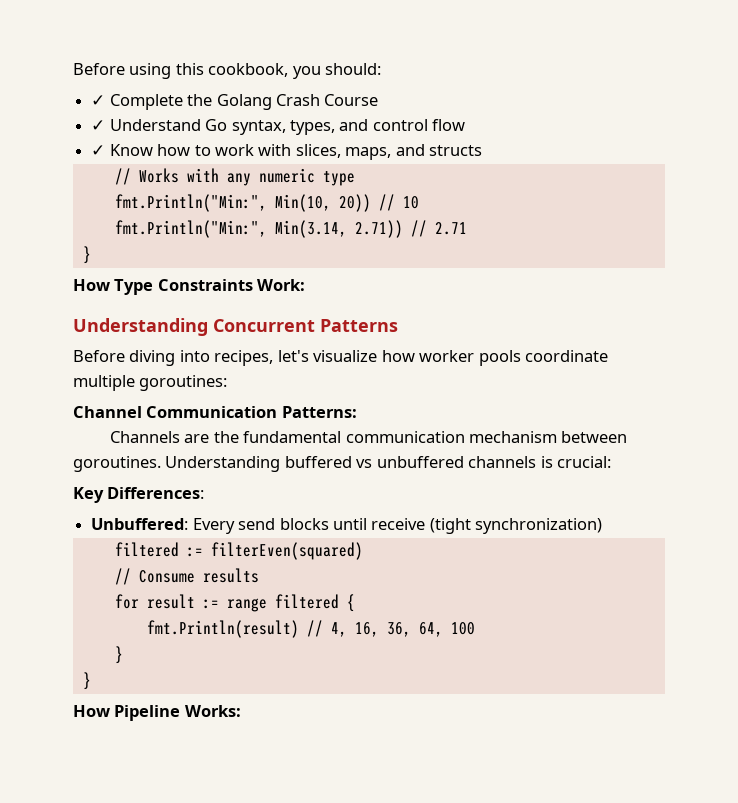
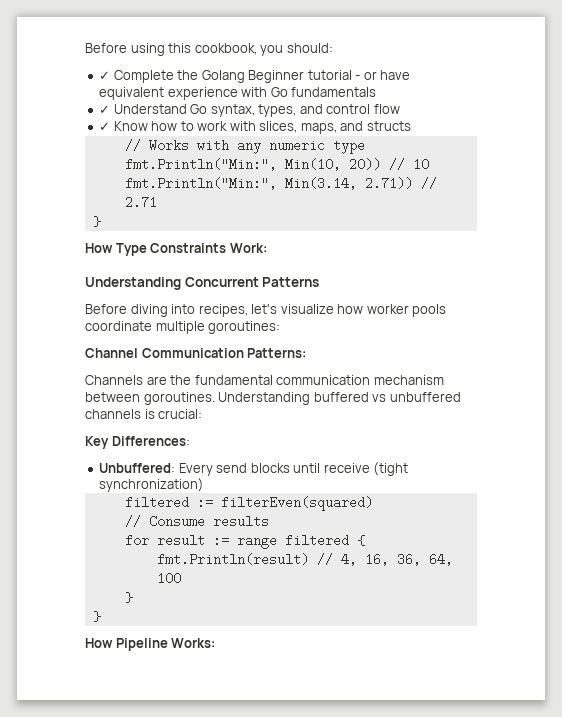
[275,94,379,106] Crash Course -> [248,70,411,83] [99,87,377,100] Beginner tutorial - or have equivalent experience with Go fundamentals

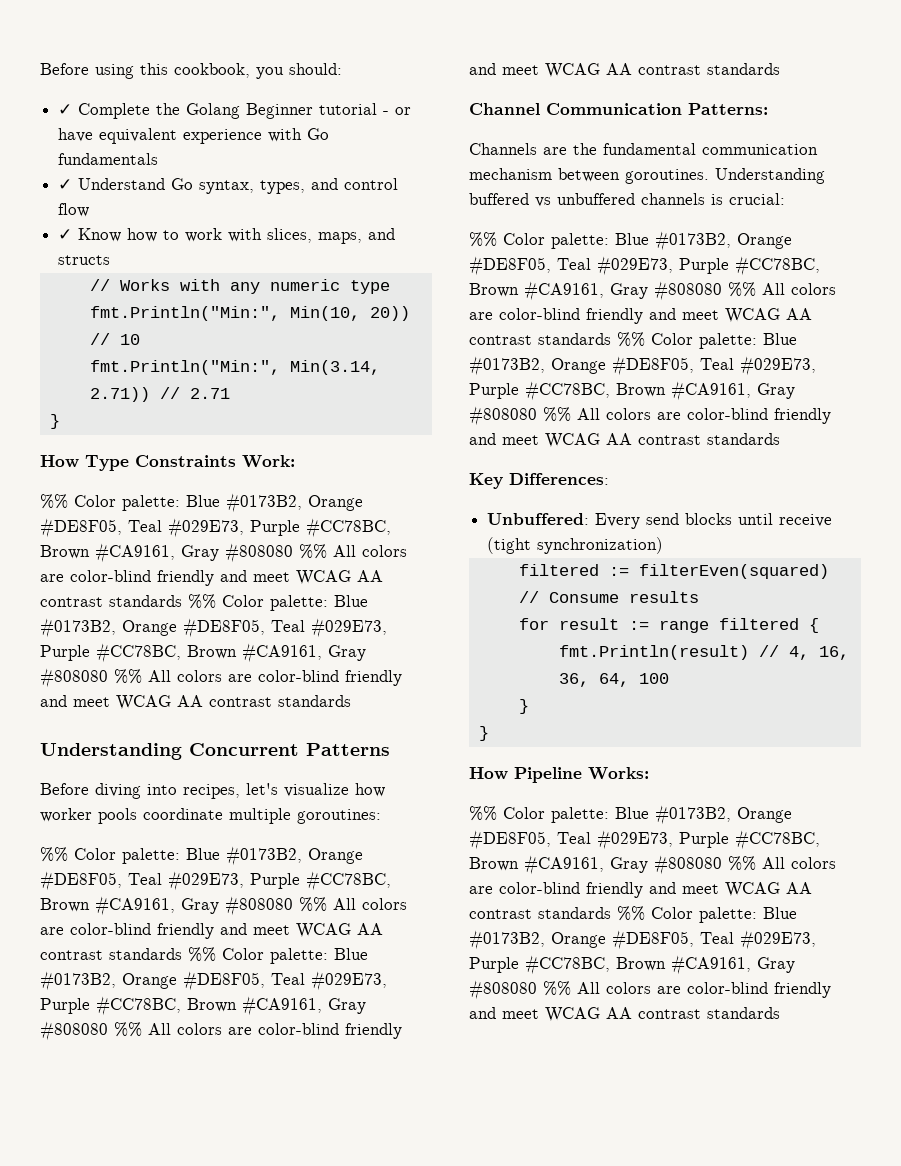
(267, 248) none -> [40,493,363,513] [40,518,391,538] [40,543,407,563] [40,570,383,586] [40,594,368,611] [40,618,387,638] [40,643,366,663] [40,668,402,688] [40,695,351,710] // %% Color palette: Blue #0173B2, Orange #DE8F05, Teal #029E73, Purple #CC78BC, Brown #CA9161, Gray #808080 %% All colors are color-blind friendly and meet WCAG AA contrast standards %% Color palette: Blue #0173B2, Orange #DE8F05, Teal #029E73, Purple #CC78BC, Brown #CA9161, Gray #808080 %% All colors are color-blind friendly and meet WCAG AA contrast standards
(281, 327) none -> [40,846,363,866] [40,871,391,891] [40,896,407,916] [40,923,383,939] [40,947,368,964] [40,971,387,991] [40,996,366,1016] [40,1021,402,1041] [469,63,780,78] // %% Color palette: Blue #0173B2, Orange #DE8F05, Teal #029E73, Purple #CC78BC, Brown #CA9161, Gray #808080 %% All colors are color-blind friendly and meet WCAG AA contrast standards %% Color palette: Blue #0173B2, Orange #DE8F05, Teal #029E73, Purple #CC78BC, Brown #CA9161, Gray #808080 %% All colors are color-blind friendly and meet WCAG AA contrast standards
(203, 414) none -> [469,231,792,251] [469,256,820,276] [469,281,836,301] [469,308,812,324] [469,332,797,349] [469,356,816,376] [469,381,795,401] [469,406,831,426] [469,433,780,448] // %% Color palette: Blue #0173B2, Orange #DE8F05, Teal #029E73, Purple #CC78BC, Brown #CA9161, Gray #808080 %% All colors are color-blind friendly and meet WCAG AA contrast standards %% Color palette: Blue #0173B2, Orange #DE8F05, Teal #029E73, Purple #CC78BC, Brown #CA9161, Gray #808080 %% All colors are color-blind friendly and meet WCAG AA contrast standards
(216, 643) none -> [469,805,792,825] [469,830,820,850] [469,855,836,875] [469,882,812,898] [469,906,797,923] [469,930,816,950] [469,955,795,975] [469,980,831,1000] [469,1007,780,1022] // %% Color palette: Blue #0173B2, Orange #DE8F05, Teal #029E73, Purple #CC78BC, Brown #CA9161, Gray #808080 %% All colors are color-blind friendly and meet WCAG AA contrast standards %% Color palette: Blue #0173B2, Orange #DE8F05, Teal #029E73, Purple #CC78BC, Brown #CA9161, Gray #808080 %% All colors are color-blind friendly and meet WCAG AA contrast standards

